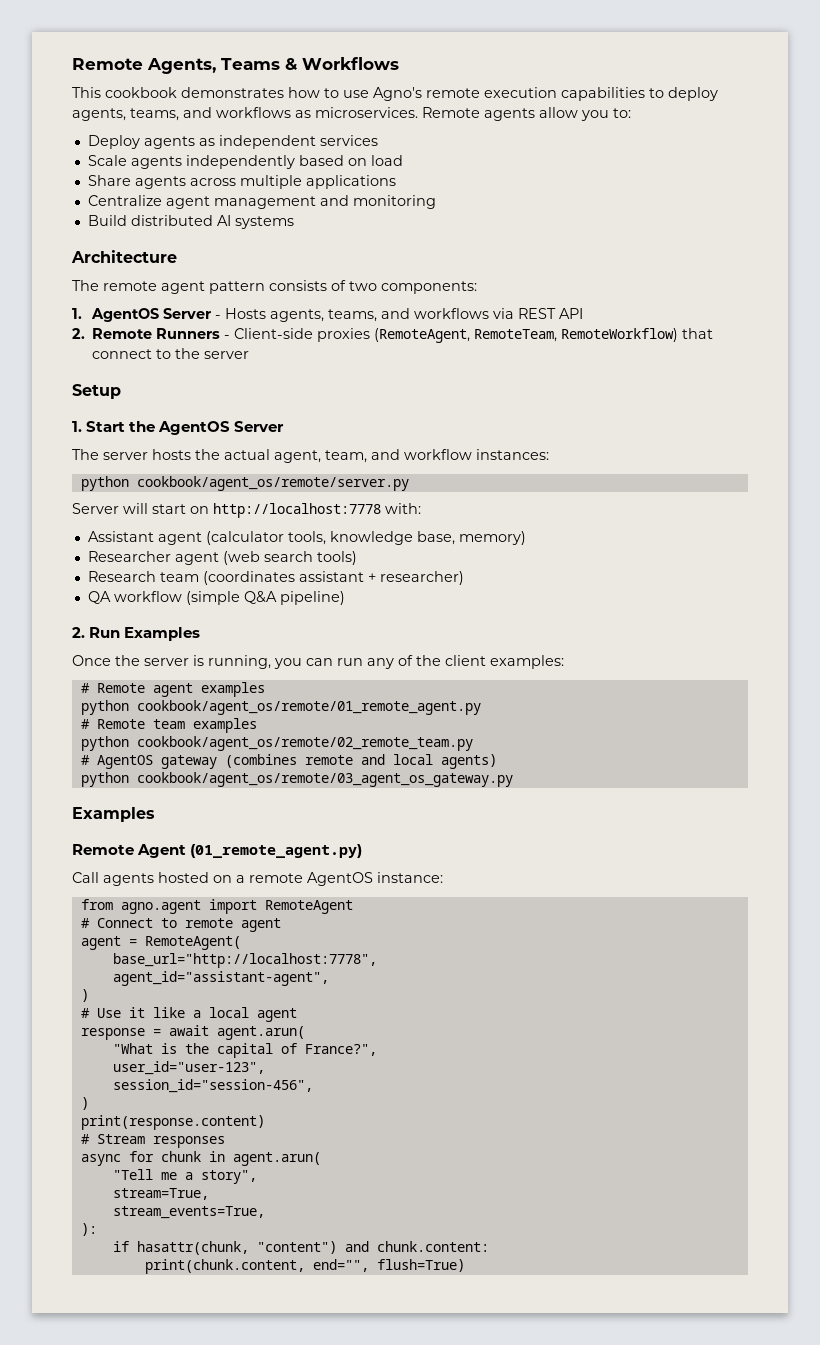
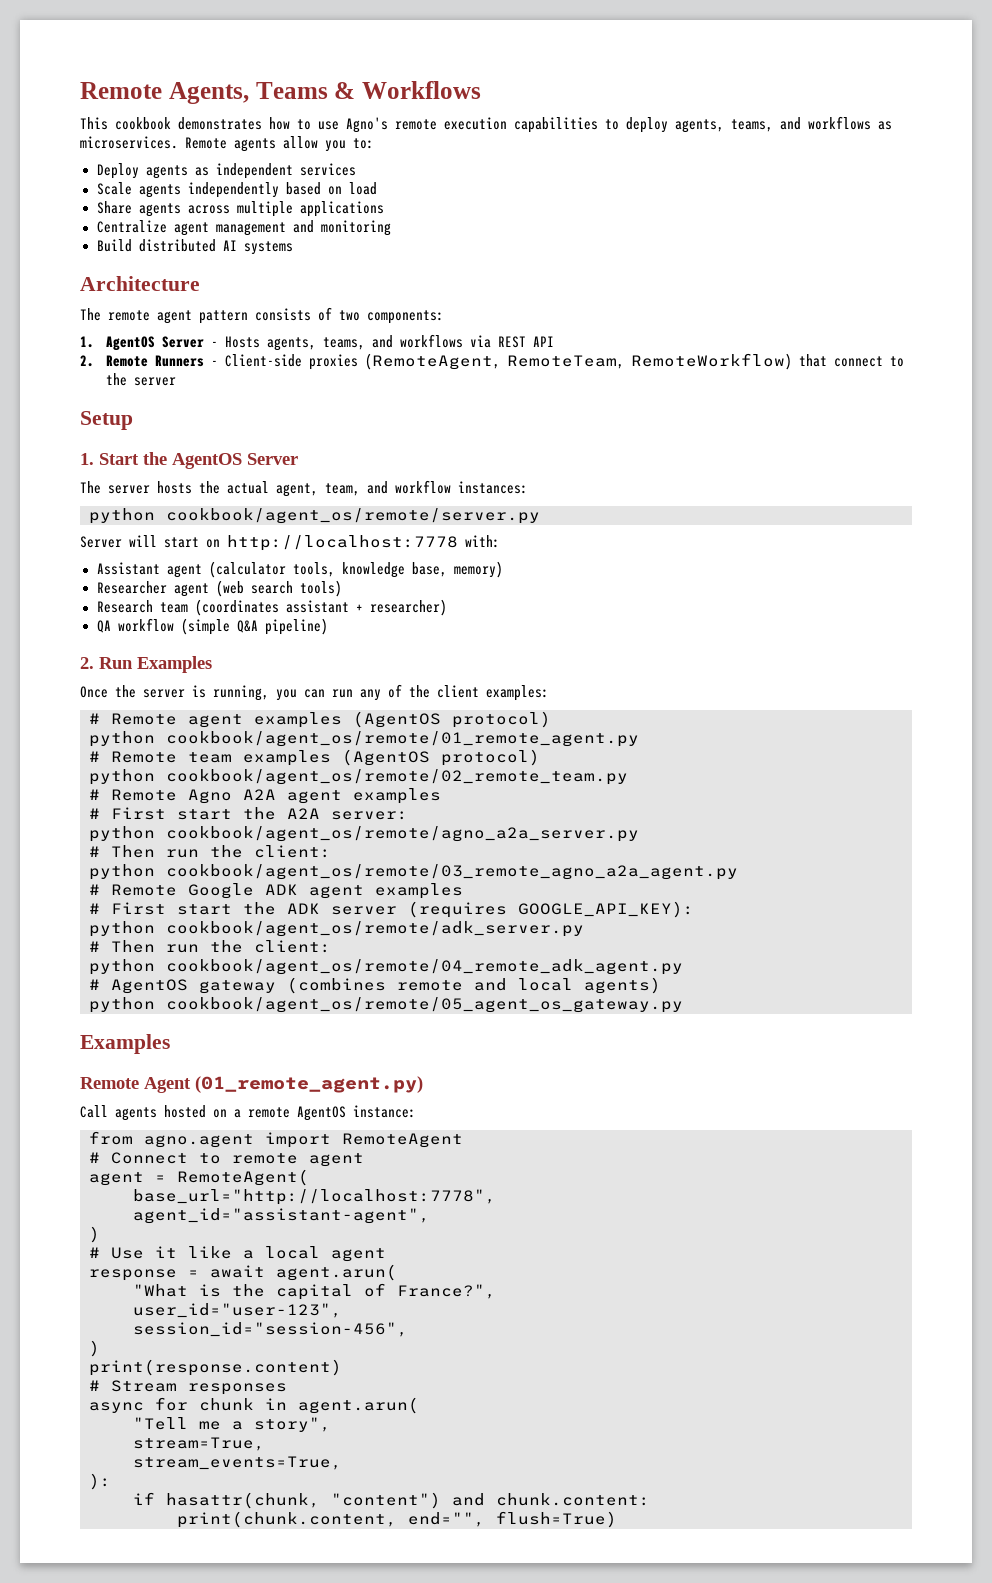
(265, 689) none -> [353,711,551,728] (AgentOS protocol)
(257, 725) none -> [342,749,540,766] (AgentOS protocol)
(473, 743) none -> [89,788,441,804] [89,807,408,820] [89,826,639,842] [89,845,331,858] [89,864,738,880] [89,883,463,899] [89,901,694,918] [89,921,584,937] [89,940,331,953] [89,959,683,975] // # Remote Agno A2A agent examples // # First start the A2A server: // python cookbook/agent_os/remote/agno_a2a_server.py // # Then run the client: // python cookbook/agent_os/remote/03_remote_agno_a2a_agent.py // # Remote Google ADK agent examples // # First start the ADK server (requires GOOGLE_API_KEY): // python cookbook/agent_os/remote/adk_server.py // # Then run the client: // python cookbook/agent_os/remote/04_remote_adk_agent.py
[136,772,513,787] cookbook/agent_os/remote/03_agent_os_gateway.py -> [166,997,683,1013] cookbook/agent_os/remote/05_agent_os_gateway.py

